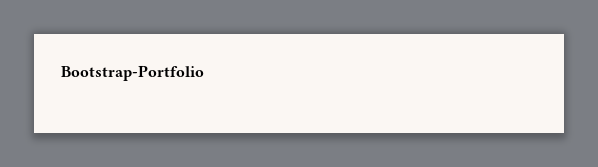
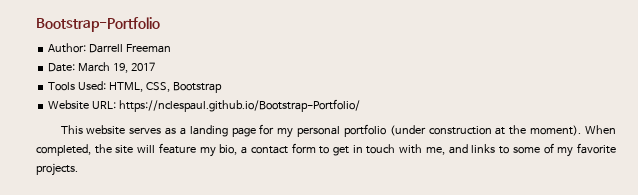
(204, 73) none -> [48,43,172,53] [48,62,156,73] [48,81,222,93] [48,99,361,112] [60,124,616,138] [36,143,617,157] [36,163,78,176] // Author: Darrell Freeman // Date: March 19, 2017 // Tools Used: HTML, CSS, Bootstrap // Website URL: https://nclespaul.github.io/Bootstrap-Portfolio/ // This website serves as a landing page for my personal portfolio (under construction at the moment). When completed, the site will feature my bio, a contact form to get in touch with me, and links to some of my favorite projects.

